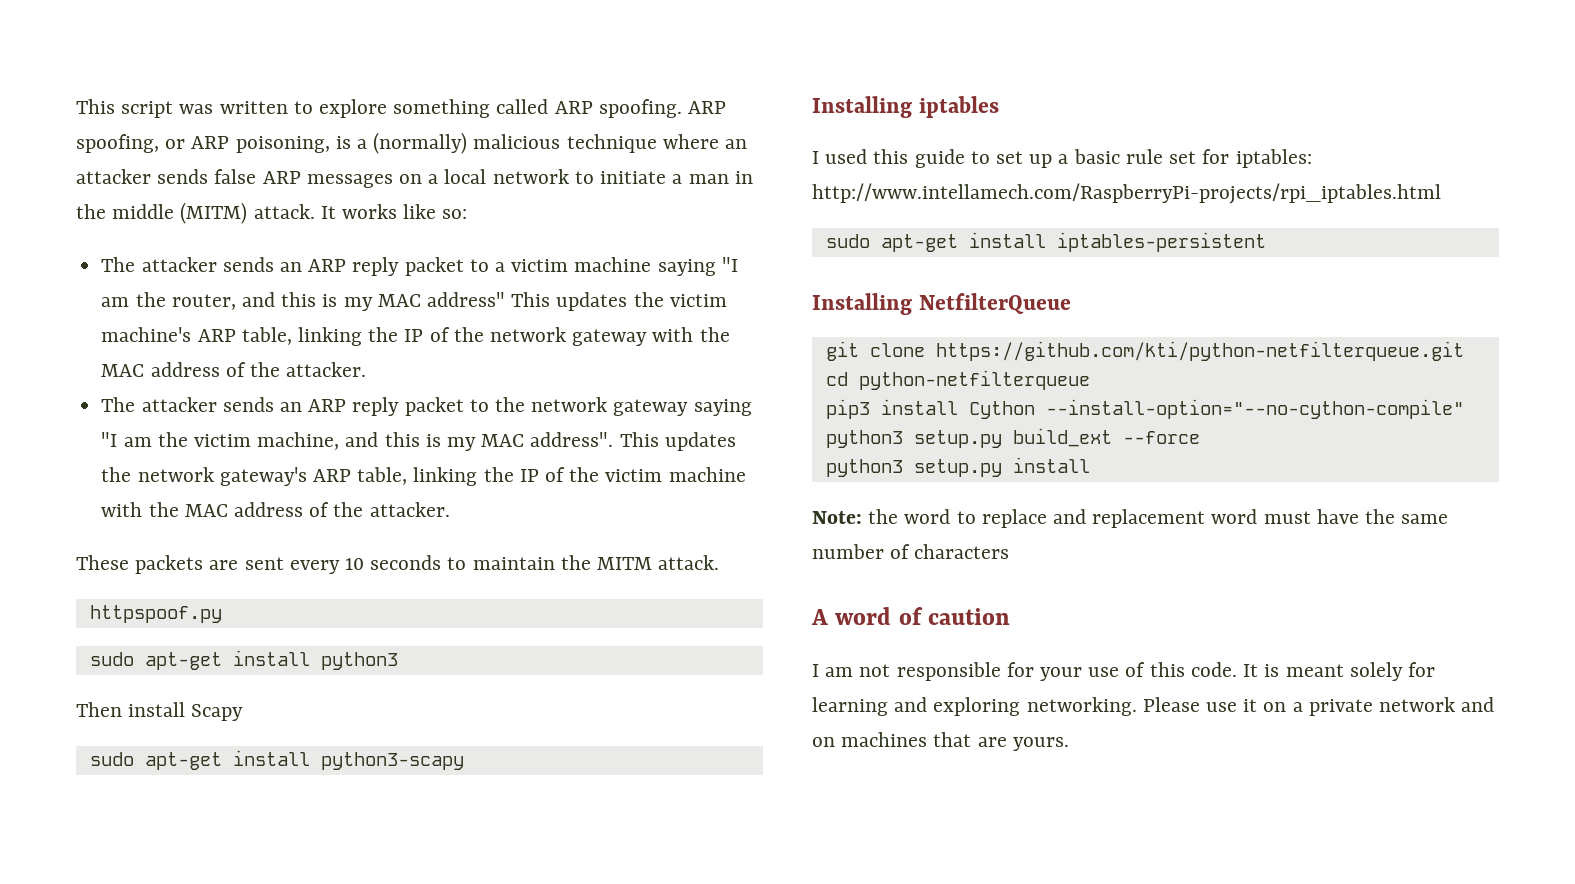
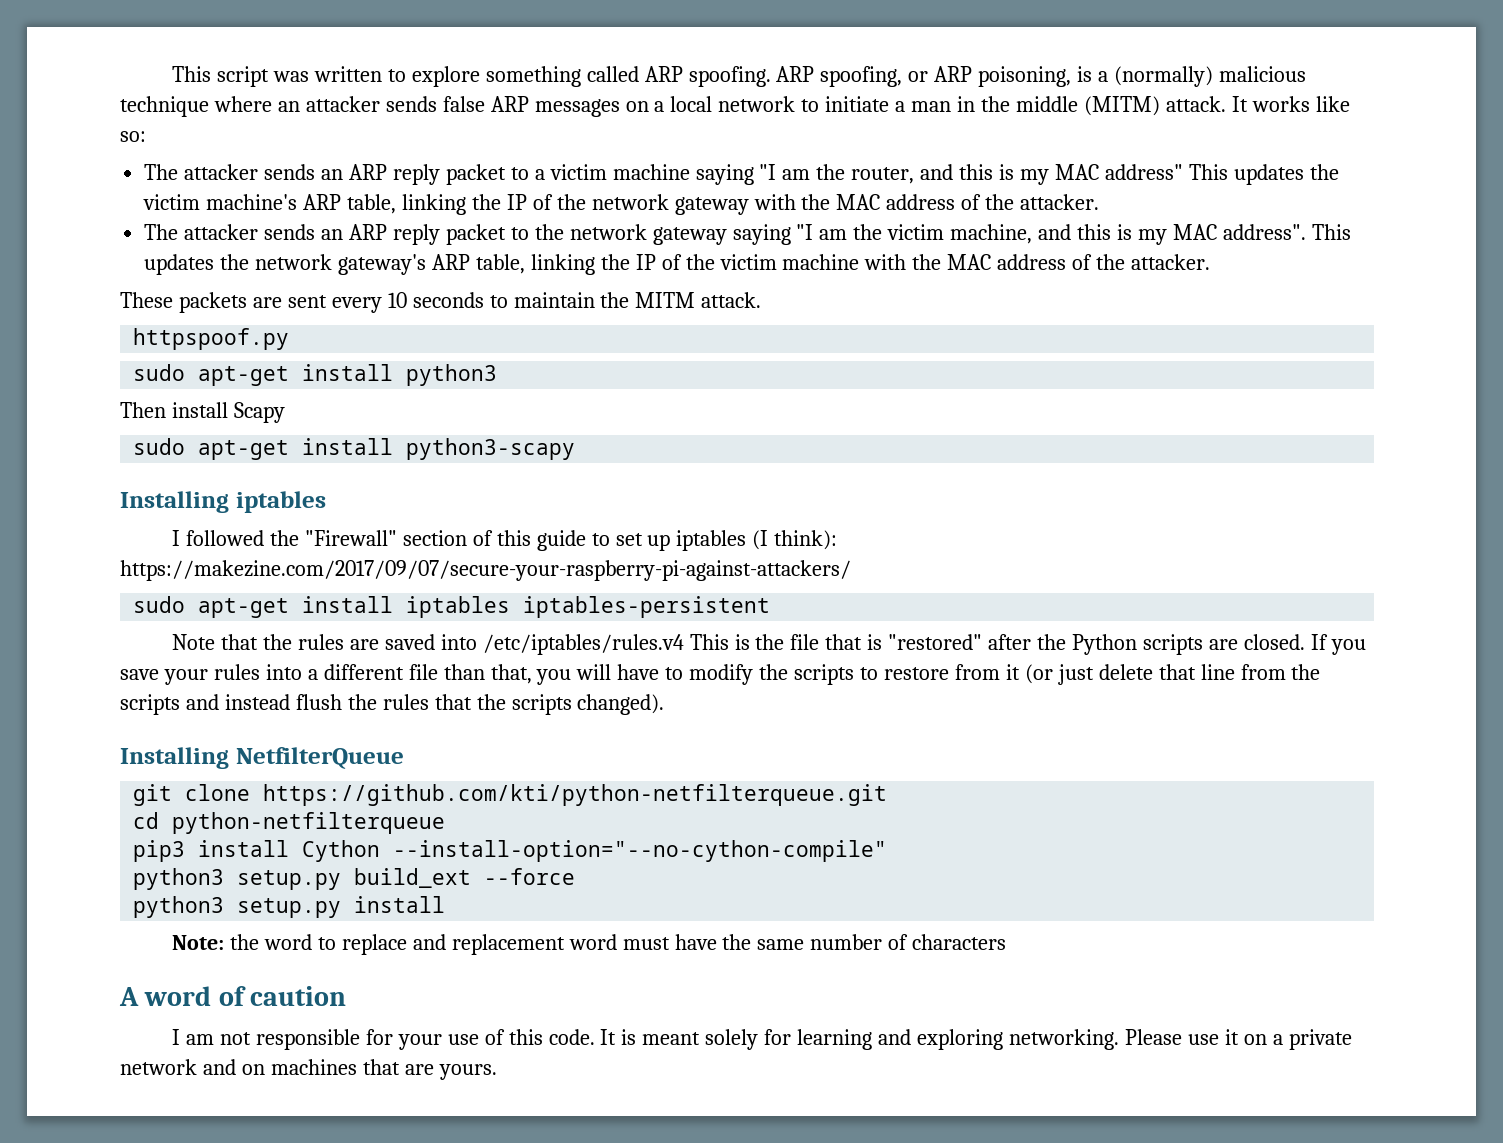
[825,149,868,164] used -> [186,530,493,546] followed the "Firewall" section of
[1058,149,1312,168] [812,183,1441,204] [825,232,1046,252] a basic rule set for iptables: http://www.intellamech.com/RaspberryPi-projects/rpi_iptables.html // sudo apt-get install -> [676,530,838,551] [120,560,851,581] [133,596,511,618] iptables (I think): https://makezine.com/2017/09/07/secure-your-raspberry-pi-against-attackers/ // sudo apt-get install iptables
(1266, 242) none -> [172,634,1366,655] [120,664,1321,685] [120,694,665,715] // Note that the rules are saved into /etc/iptables/rules.v4 This is the file that is "restored" after the Python scripts are closed. If you save your rules into a different file than that, you will have to modify the scripts to restore from it (or just delete that line from the scripts and instead flush the rules that the scripts changed).

